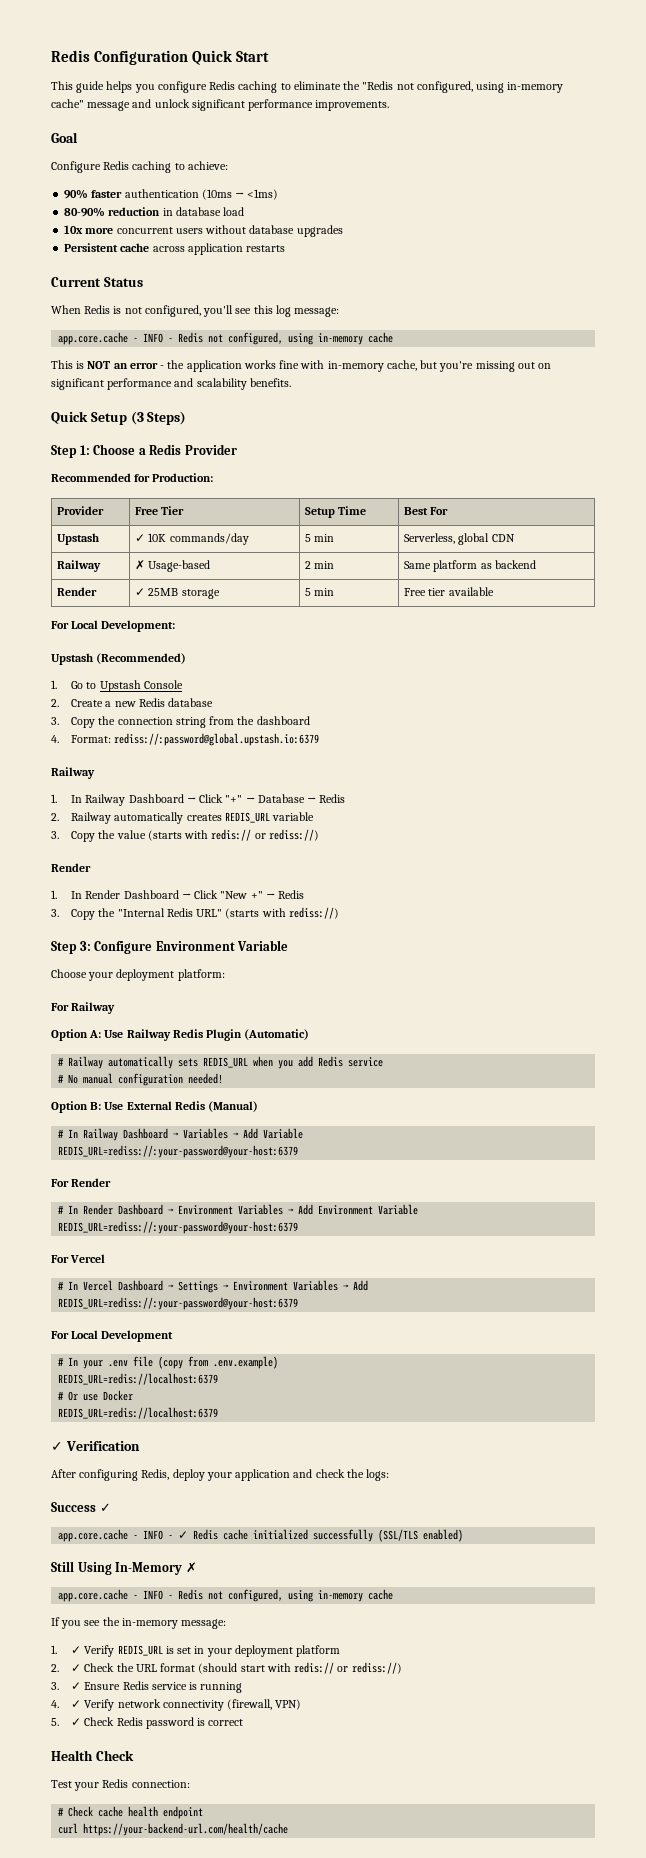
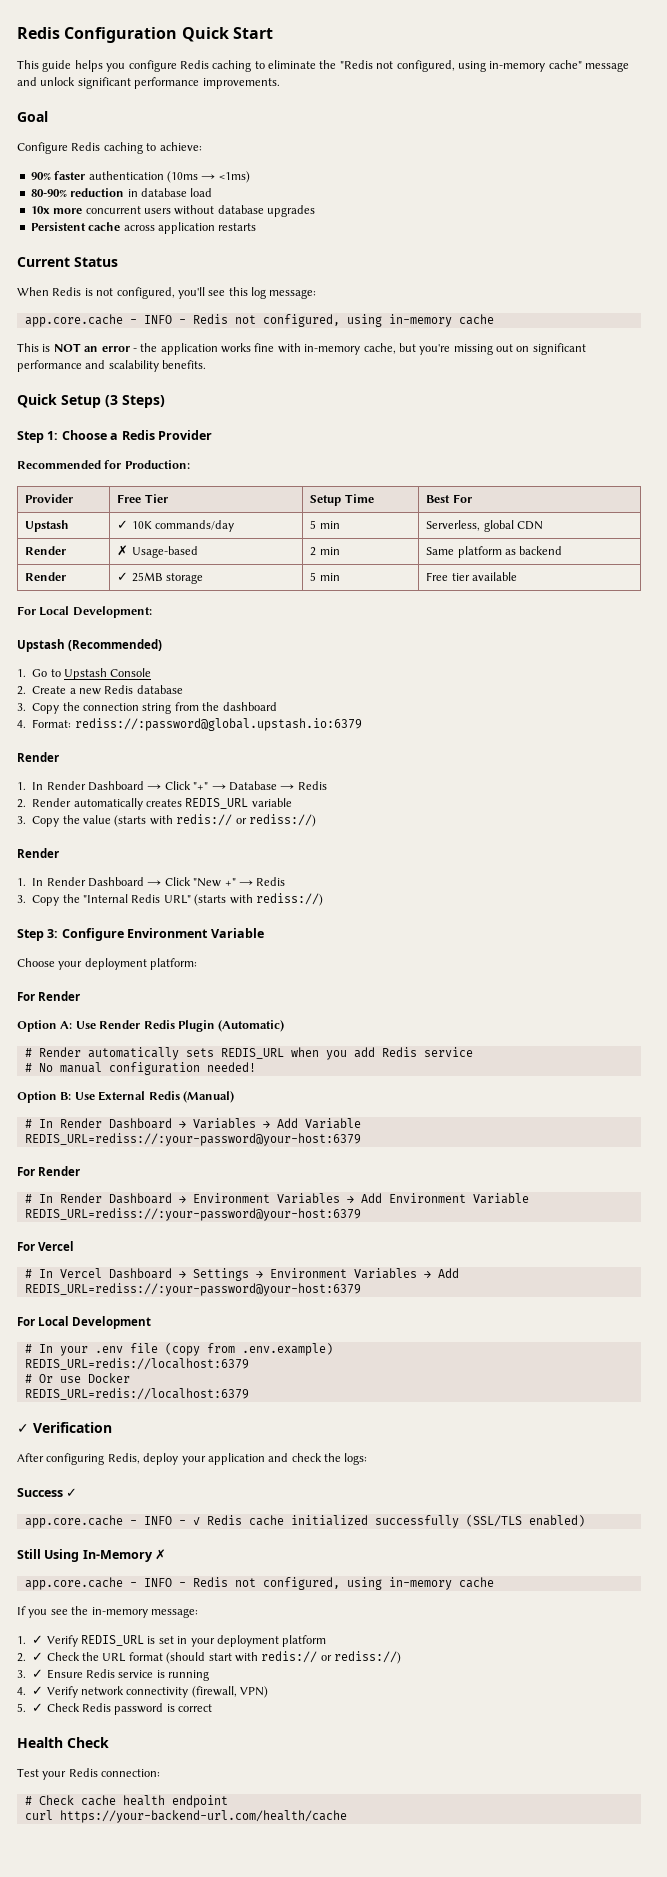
[57,560,102,572] Railway -> [25,546,67,555] Render
[51,767,95,779] [51,794,126,806] Railway // 1. In Railway -> [17,752,59,762] [17,781,86,790] Render // 1. In Render
[71,812,112,824] Railway -> [32,798,72,807] Render
[71,1002,116,1014] Railway -> [38,991,81,1001] Render
[126,1029,171,1041] Railway -> [99,1020,141,1029] Render
[68,1056,104,1069] Railway -> [38,1047,81,1057] Render
[83,1128,119,1141] Railway -> [59,1118,102,1128] Render

